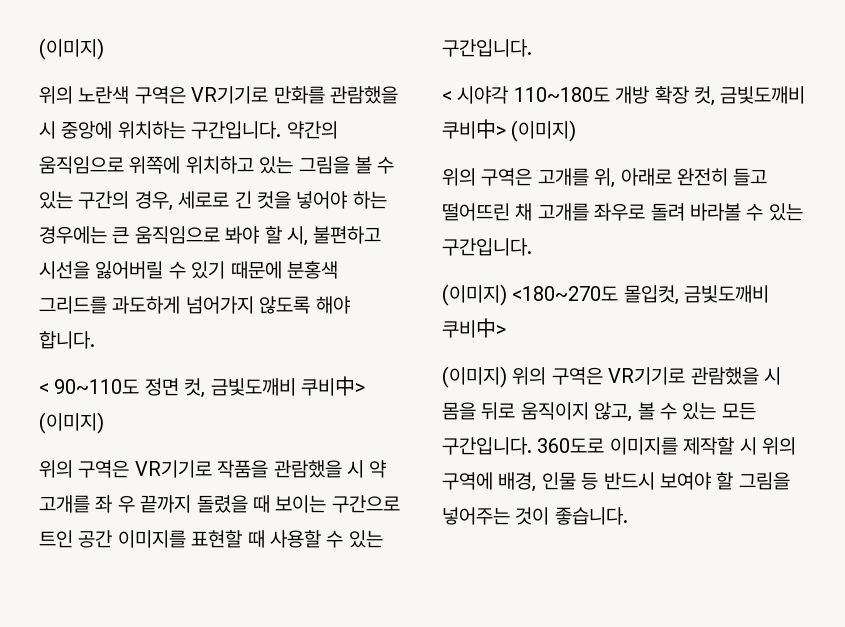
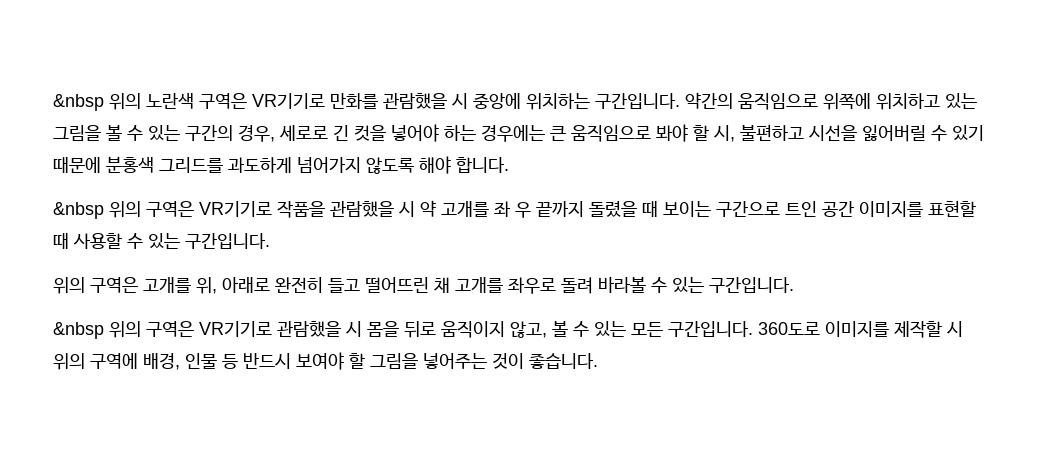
[39,38,104,60] (이미지) // -> [53,94,104,111] &nbsp
[39,376,365,398] [39,412,104,434] < 90~110도 정면 컷, 금빛도깨비 쿠비中> (이미지) // -> [53,202,104,219] &nbsp
[442,86,806,106] [442,119,577,142] // < 시야각 110~180도 개방 확장 컷, 금빛도깨비 쿠비中> (이미지) -> (270, 241) none
[442,284,770,306] [442,318,506,338] [442,366,507,388] (이미지) <180~270도 몰입컷, 금빛도깨비 쿠비中> // (이미지) -> [53,322,104,339] &nbsp

